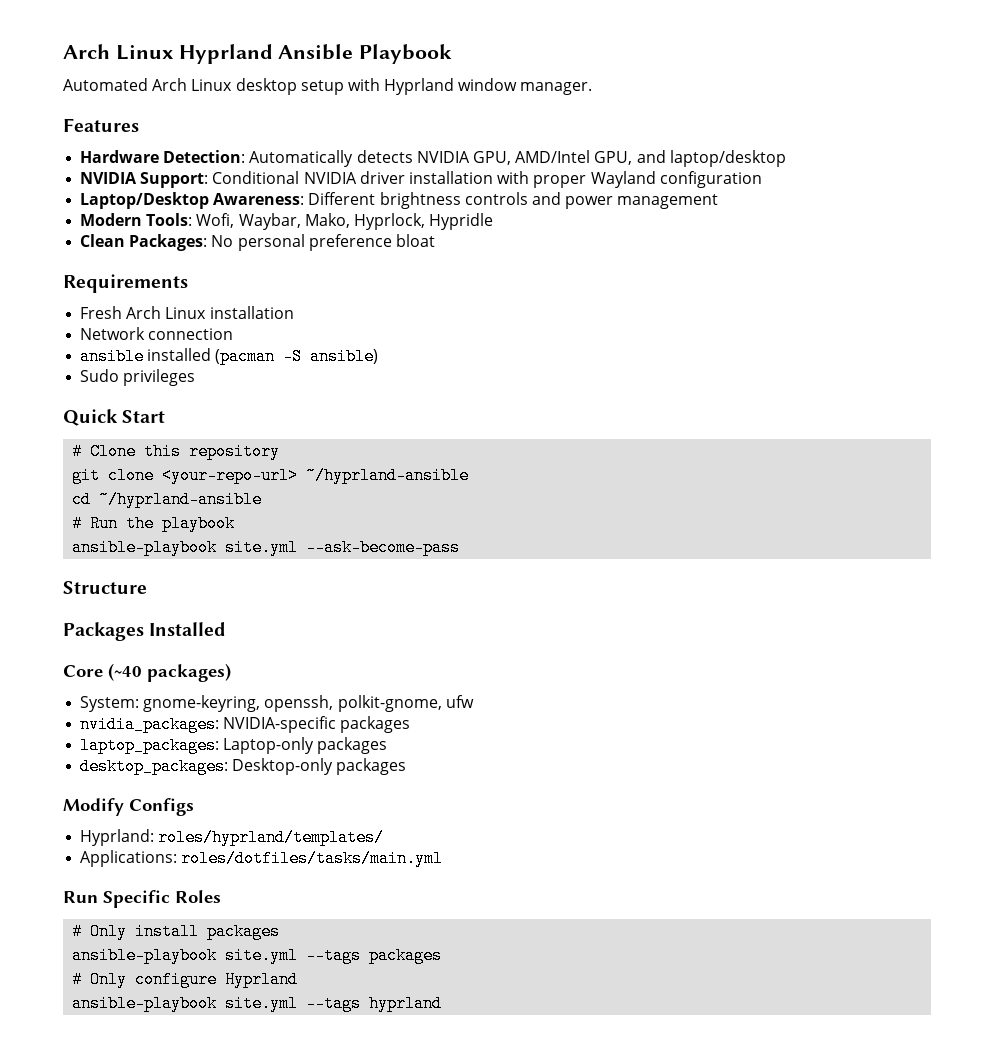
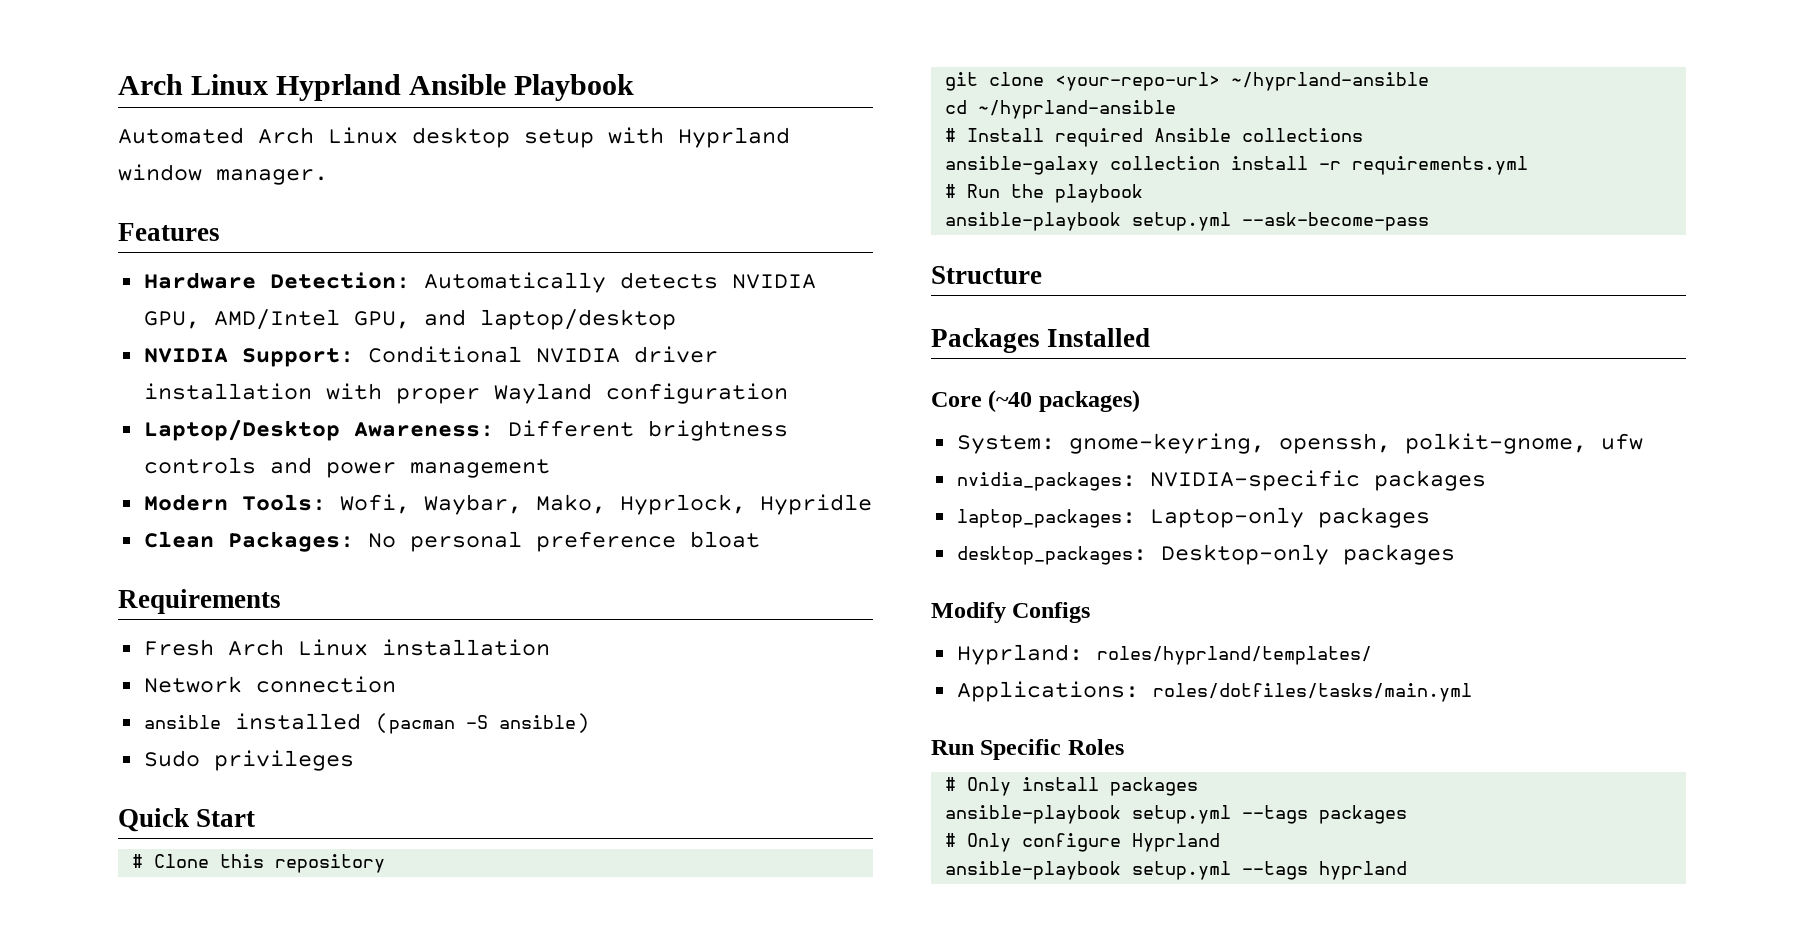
(263, 499) none -> [945,128,1364,147] [945,156,1529,175] // # Install required Ansible collections // ansible-galaxy collection install -r requirements.yml
[225,539,299,556] site.yml -> [1132,212,1232,231] setup.yml
[225,947,299,964] site.yml -> [1132,805,1232,824] setup.yml
[225,995,299,1012] site.yml -> [1132,861,1232,880] setup.yml

